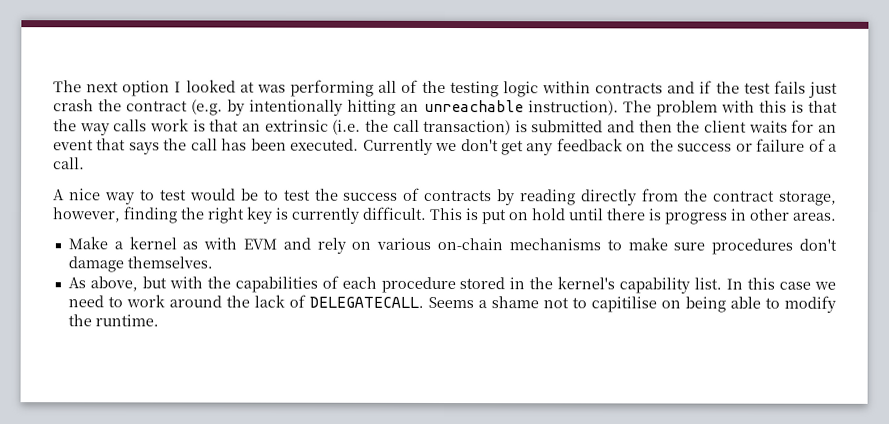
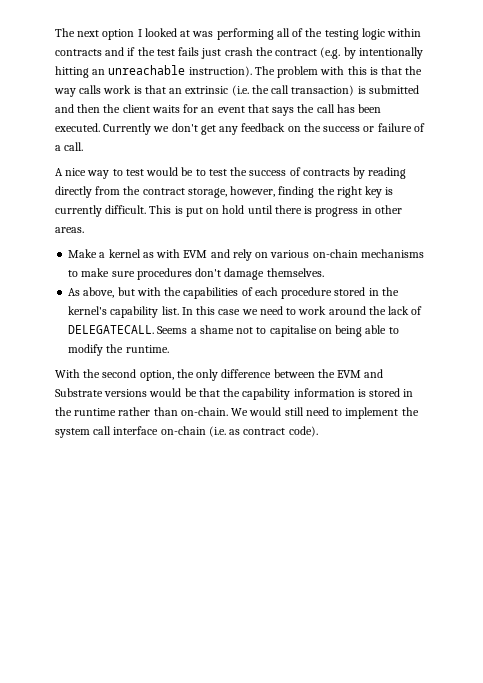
[590,296,657,313] capitilise -> [269,325,317,337] capitalise
(159, 320) none -> [55,369,384,381] [55,388,414,400] [55,407,419,419] [55,426,318,438] // With the second option, the only difference between the EVM and Substrate versions would be that the capability information is stored in the runtime rather than on-chain. We would still need to implement the system call interface on-chain (i.e. as contract code).

